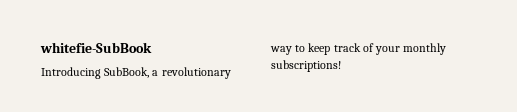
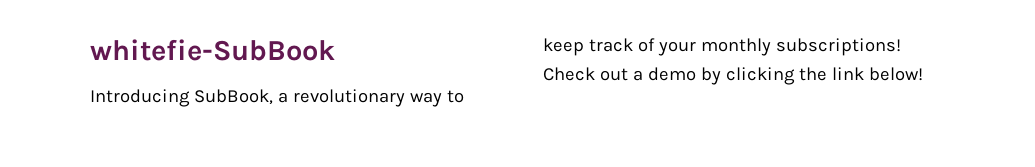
(341, 66) none -> [543,67,923,85] // Check out a demo by clicking the link below!

